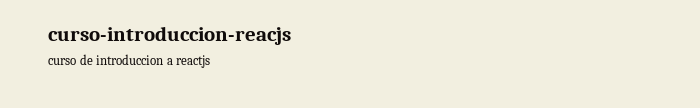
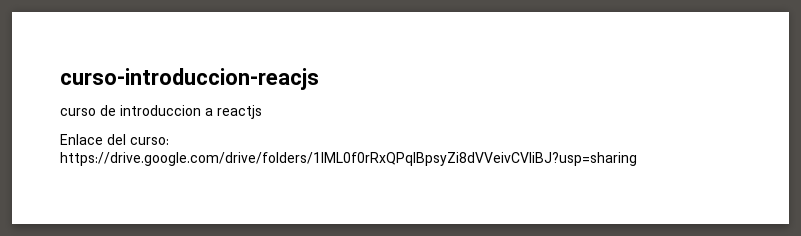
(211, 61) none -> [60,134,169,145] [60,152,637,166] // Enlace del curso: https://drive.google.com/drive/folders/1lML0f0rRxQPqlBpsyZi8dVVeivCVliBJ?usp=sharing

